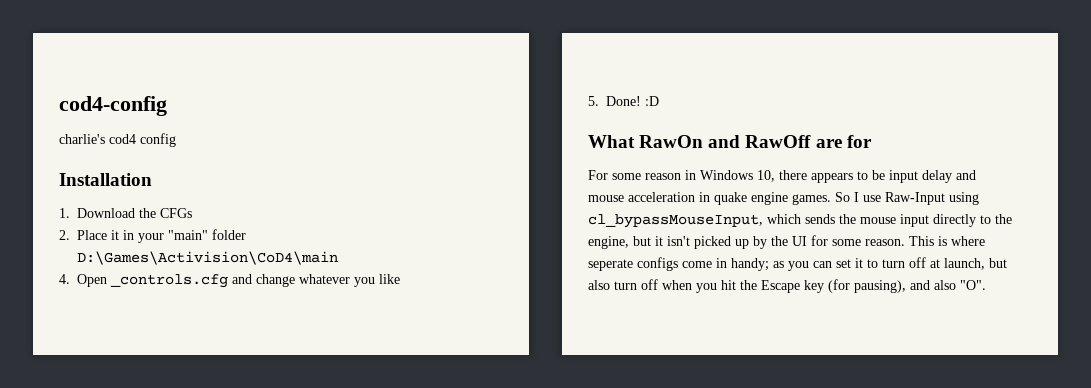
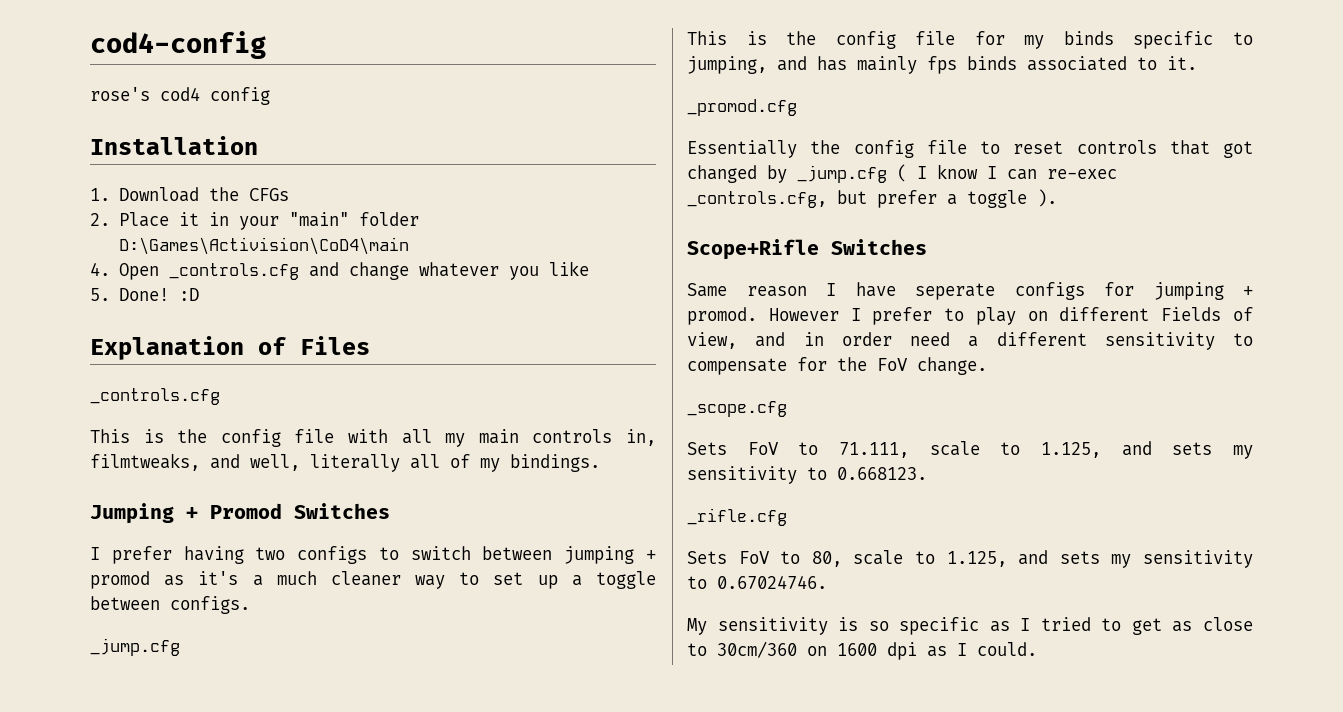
[59,134,105,144] charlie's -> [90,87,150,101] rose's
[588,135,872,148] [588,170,976,183] [588,192,979,205] [588,214,1012,228] [588,235,985,249] [588,257,1007,271] [588,279,986,293] What RawOn and RawOff are for // For some reason in Windows 10, there appears to be input delay and mouse acceleration in quake engine games. So I use Raw-Input using cl_bypassMouseInput, which sends the mouse input directly to the engine, but it isn't picked up by the UI for some reason. This is where seperate configs come in handy; as you can set it to turn off at launch, but also turn off when you hit the Escape key (for pausing), and also "O". -> [90,336,370,360] [90,388,220,405] [90,429,657,447] [90,453,600,472] [90,503,390,524] [90,546,656,564] [90,571,656,589] [90,596,250,614] [90,638,180,656] [687,31,1253,49] [687,56,1197,74] [687,99,797,116] [687,140,1253,158] [687,164,1117,183] [687,189,1057,208] [687,239,927,260] [687,282,1253,300] [687,307,1253,325] [687,332,1253,350] [687,357,987,375] [687,401,787,417] [687,441,1253,459] [687,466,927,484] [687,508,787,526] [687,550,1253,568] [687,575,827,589] [687,617,1253,635] [687,641,1037,660] Explanation of Files // _controls.cfg // This is the config file with all my main controls in, filmtweaks, and well, literally all of my bindings. // Jumping + Promod Switches // I prefer having two configs to switch between jumping + promod as it's a much cleaner way to set up a toggle between configs. // _jump.cfg // This is the config file for my binds specific to jumping, and has mainly fps binds associated to it. // _promod.cfg // Essentially the config file to reset controls that got changed by _jump.cfg ( I know I can re-exec _controls.cfg, but prefer a toggle ). // Scope+Rifle Switches // Same reason I have seperate configs for jumping + promod. However I prefer to play on different Fields of view, and in order need a different sensitivity to compensate for the FoV change. // _scope.cfg // Sets FoV to 71.111, scale to 1.125, and sets my sensitivity to 0.668123. // _rifle.cfg // Sets FoV to 80, scale to 1.125, and sets my sensitivity to 0.67024746. // My sensitivity is so specific as I tried to get as close to 30cm/360 on 1600 dpi as I could.

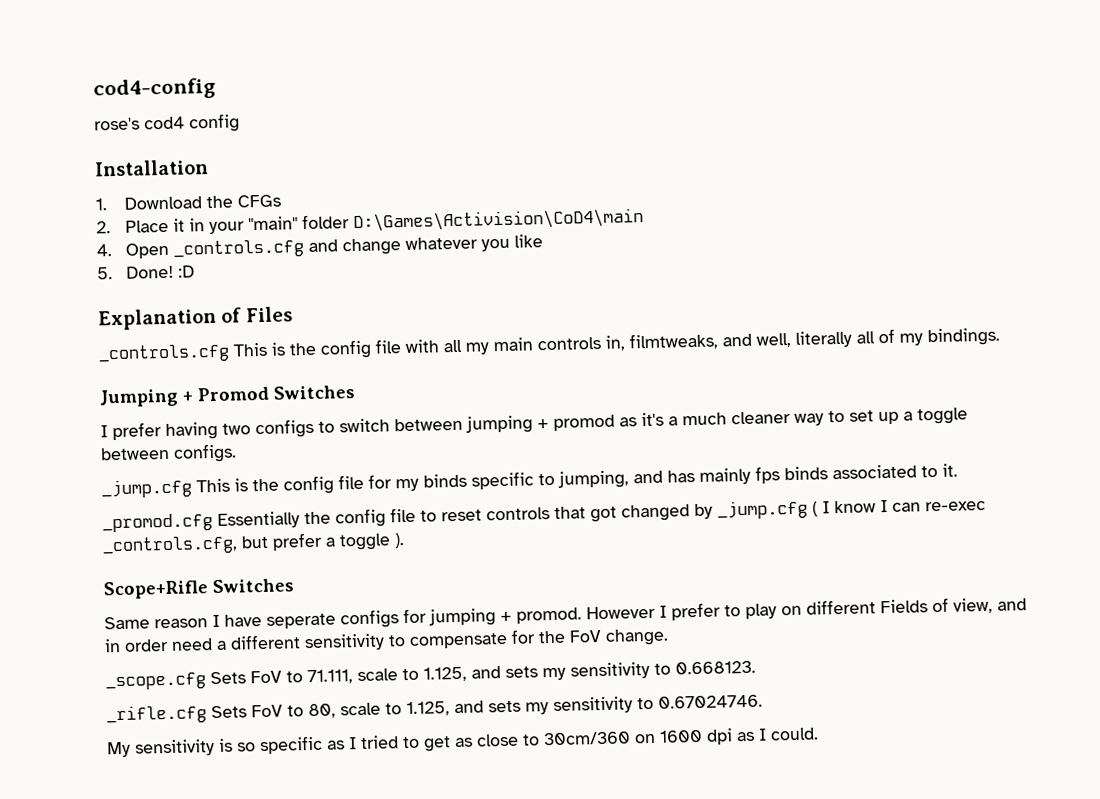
(220, 396) // -> (230, 353) none
(180, 647) // -> (192, 488) none
(797, 107) // -> (213, 523) none
(787, 409) // -> (206, 681) none
(787, 517) // -> (207, 714) none

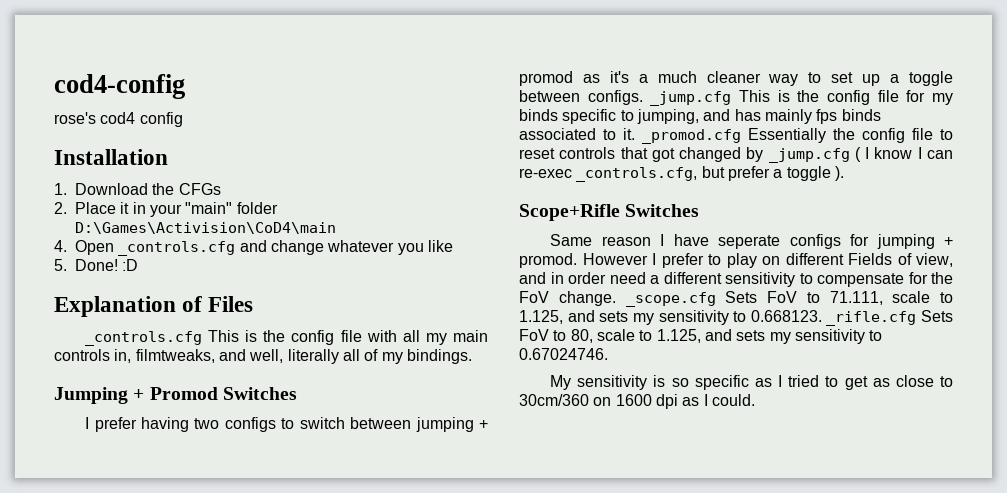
(237, 453) // -> (643, 97) none
(958, 470) // -> (635, 134) none
(669, 637) // -> (616, 298) none
(756, 667) // -> (822, 316) none

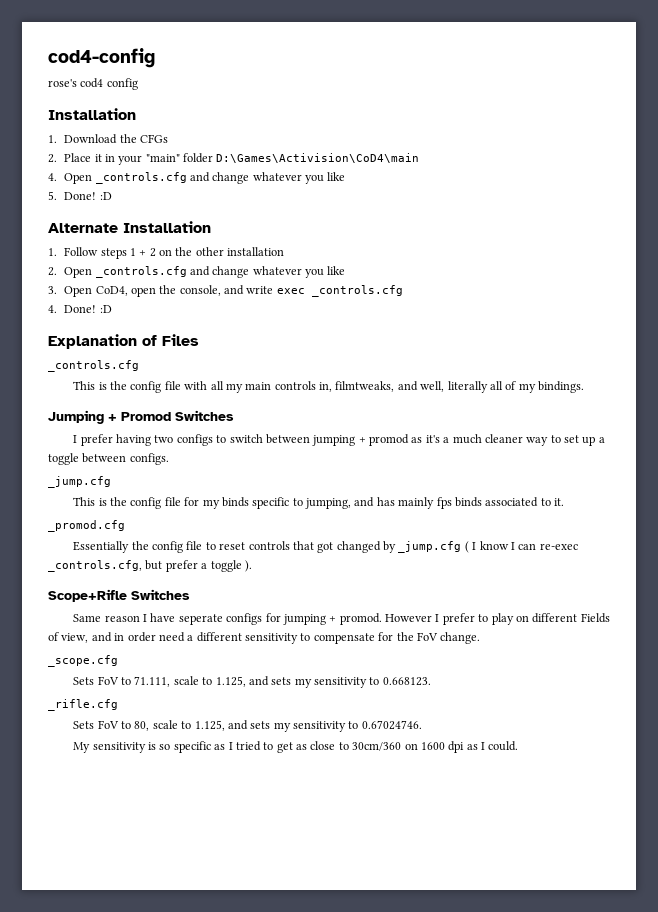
(139, 265) none -> [48,221,211,233] [48,247,285,259] [48,266,346,278] [48,285,403,297] [48,305,112,313] // Alternate Installation // 1. Follow steps 1 + 2 on the other installation // 2. Open _controls.cfg and change whatever you like // 3. Open CoD4, open the console, and write exec _controls.cfg // 4. Done! :D
(203, 338) none -> (139, 366) //
[650,91,732,106] _jump.cfg -> [48,476,111,488] // _jump.cfg //
(635, 134) none -> (565, 502) //
(741, 136) none -> (125, 526) //
(616, 298) none -> (481, 638) //
(716, 299) none -> (118, 661) //
(822, 316) none -> (431, 681) //
(917, 318) none -> (118, 705) //

